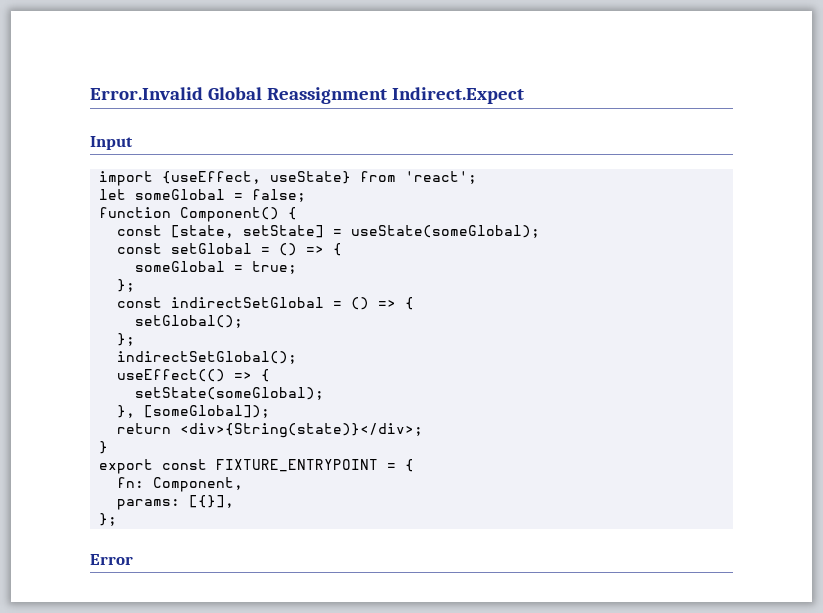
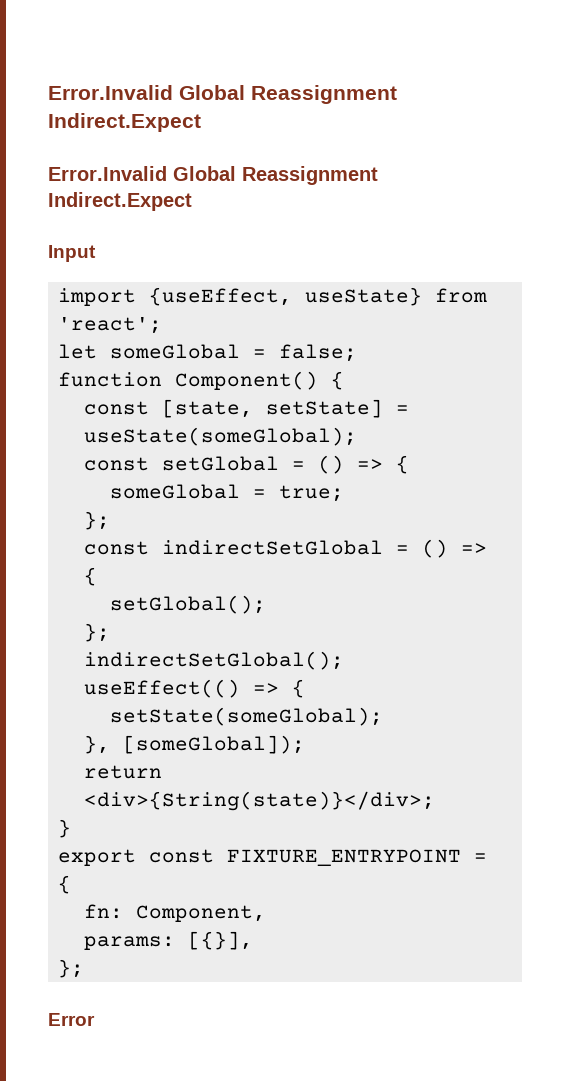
[90,87,525,104] Error.Invalid Global Reassignment Indirect.Expect -> [48,85,397,104] [48,113,201,132] [48,166,378,185] [48,192,192,211] Error.Invalid Global Reassignment Indirect.Expect // Error.Invalid Global Reassignment Indirect.Expect

